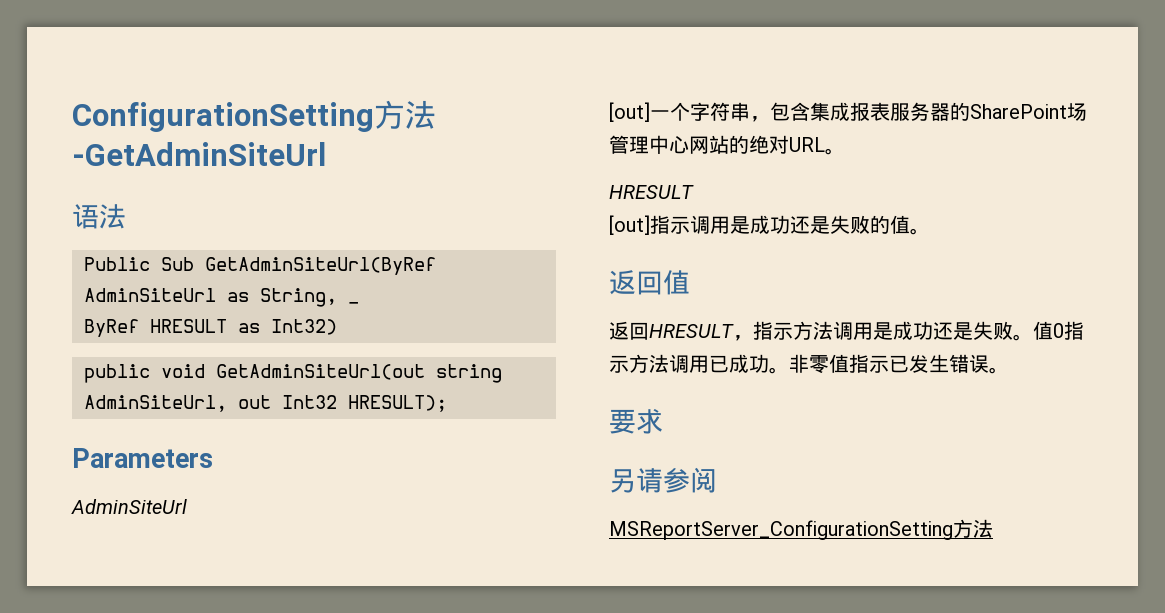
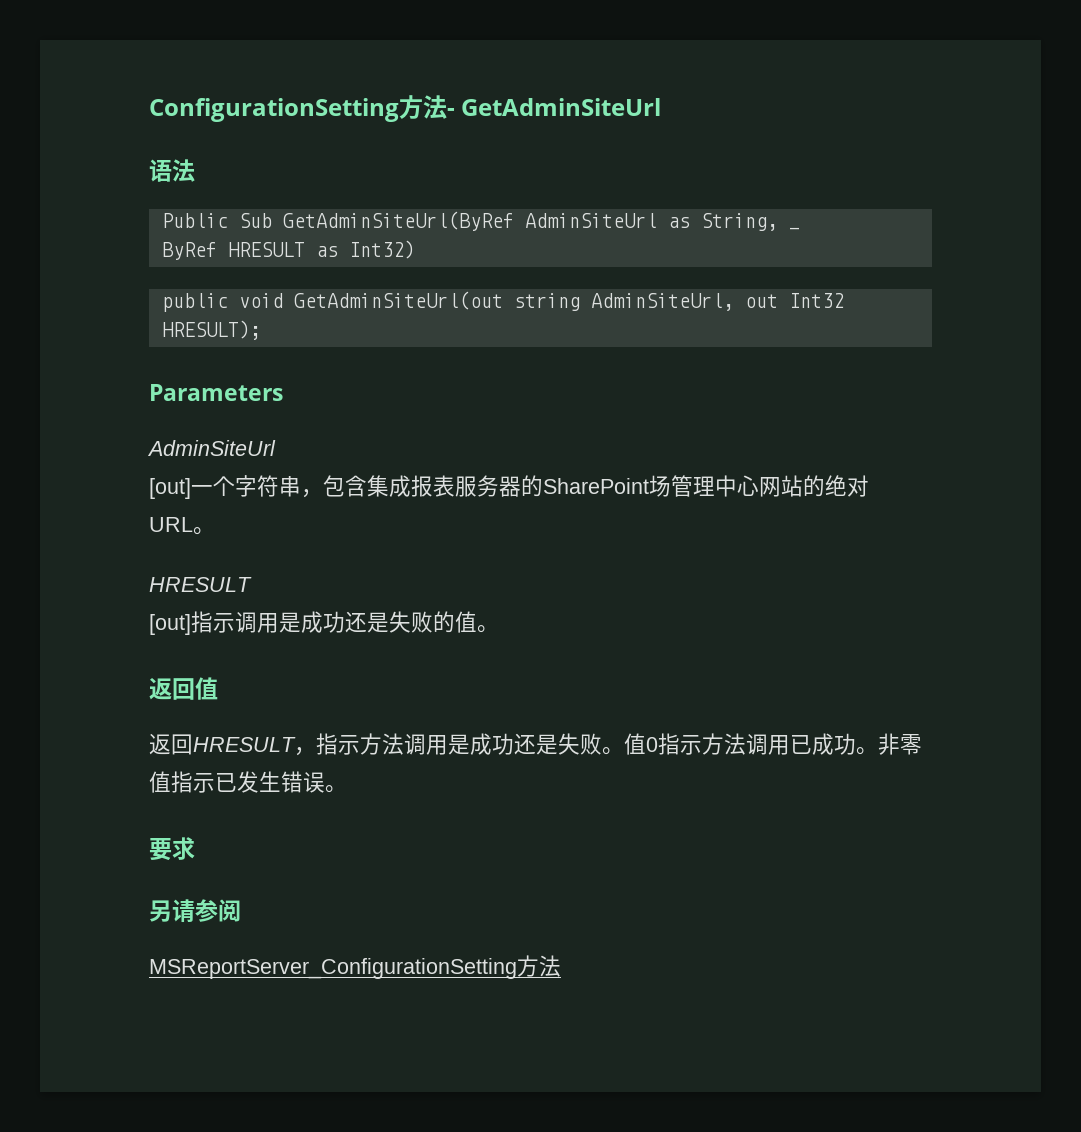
[72,142,326,166] -GetAdminSiteUrl -> [447,98,662,116] - GetAdminSiteUrl

